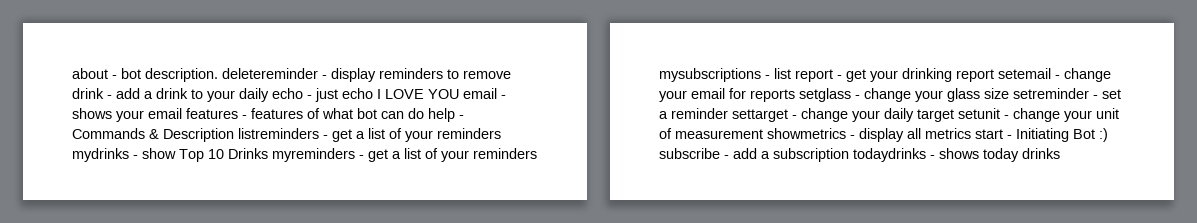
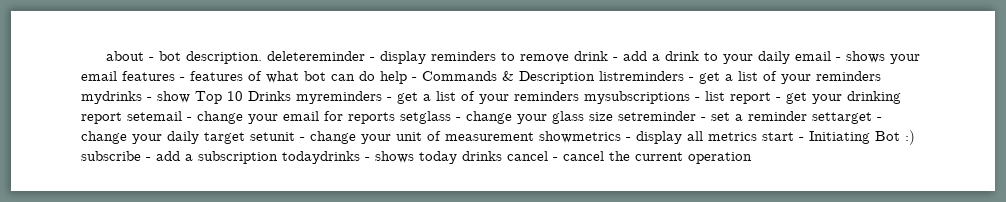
[272,88,459,102] echo - just echo I LOVE YOU -> (790, 57) none
(1060, 153) none -> [507,151,752,164] cancel - cancel the current operation

